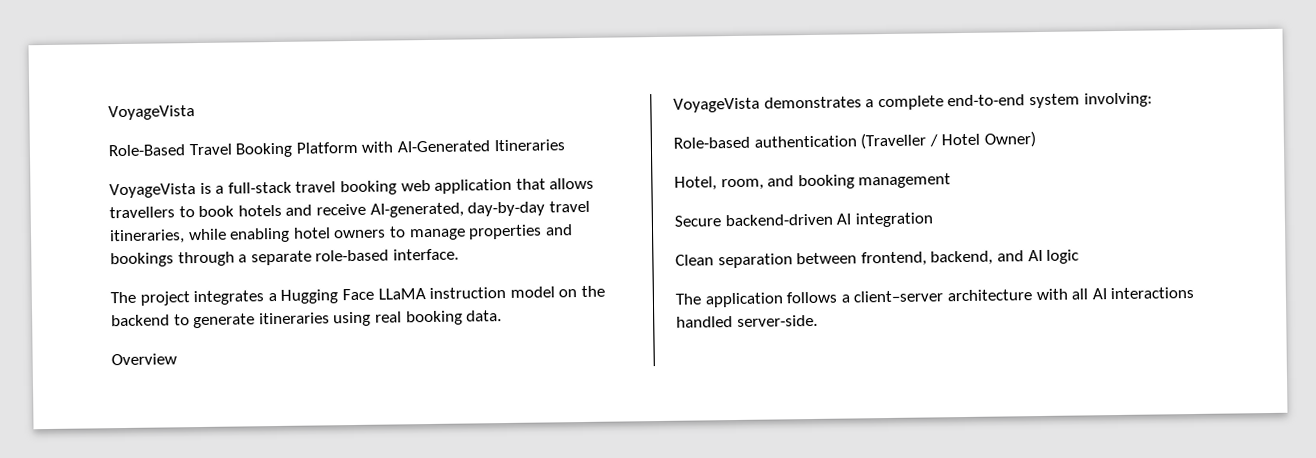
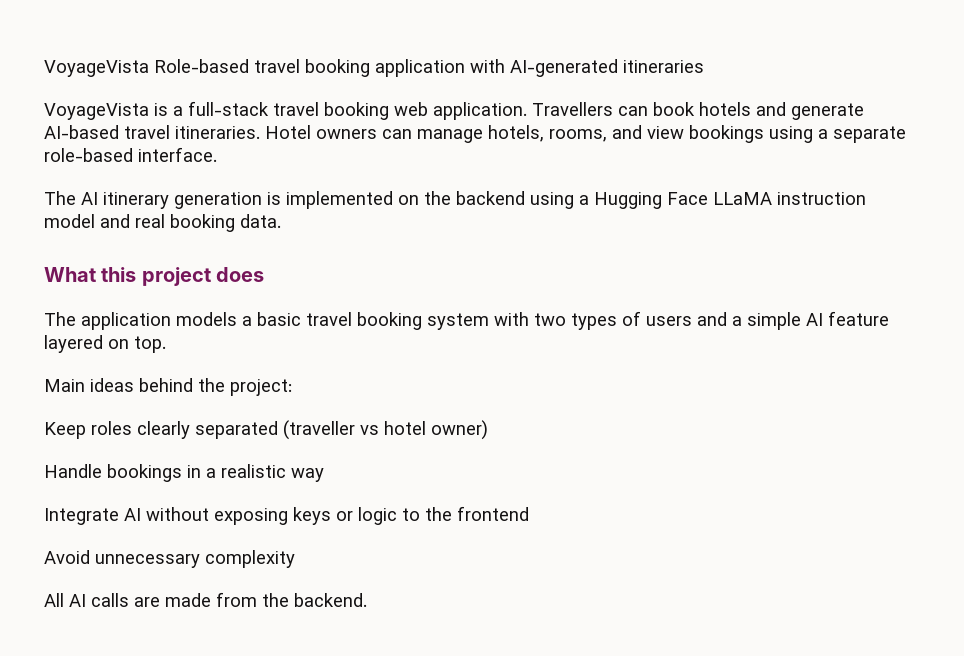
[108,105,195,121] [108,139,565,158] VoyageVista // Role-Based Travel Booking Platform with AI-Generated Itineraries -> [44,59,704,77] VoyageVista Role-based travel booking application with AI-generated itineraries
[434,177,595,194] [109,200,590,219] [109,224,573,245] [110,251,235,268] application that allows travellers to book hotels and receive AI-generated, day-by-day travel itineraries, while enabling hotel owners to manage properties and bookings through -> [433,102,864,120] [44,125,813,143] application. Travellers can book hotels and generate AI-based travel itineraries. Hotel owners can manage hotels, rooms, and view bookings using
[139,290,265,306] project integrates -> [81,191,574,209] AI itinerary generation is implemented on the backend using
[558,285,605,298] [111,310,503,329] [111,353,177,366] [673,92,1153,113] [673,131,1036,150] [674,173,952,191] [674,212,933,228] [675,249,1080,269] [675,286,1195,308] [676,314,818,328] on the backend to generate itineraries using real booking data. // Overview // VoyageVista demonstrates a complete end-to-end system involving: // Role-based authentication (Traveller / Hotel Owner) // Hotel, room, and booking management // Secure backend-driven AI integration // Clean separation between frontend, backend, and AI logic // The application follows a client–server architecture with all AI interactions handled server-side. -> [100,214,281,232] [44,267,265,286] [44,311,889,330] [44,335,166,353] [44,378,292,396] [44,420,488,440] [44,464,324,482] [44,506,529,525] [44,550,295,568] [44,592,367,607] and real booking data. // What this project does // The application models a basic travel booking system with two types of users and a simple AI feature layered on top. // Main ideas behind the project: // Keep roles clearly separated (traveller vs hotel owner) // Handle bookings in a realistic way // Integrate AI without exposing keys or logic to the frontend // Avoid unnecessary complexity // All AI calls are made from the backend.

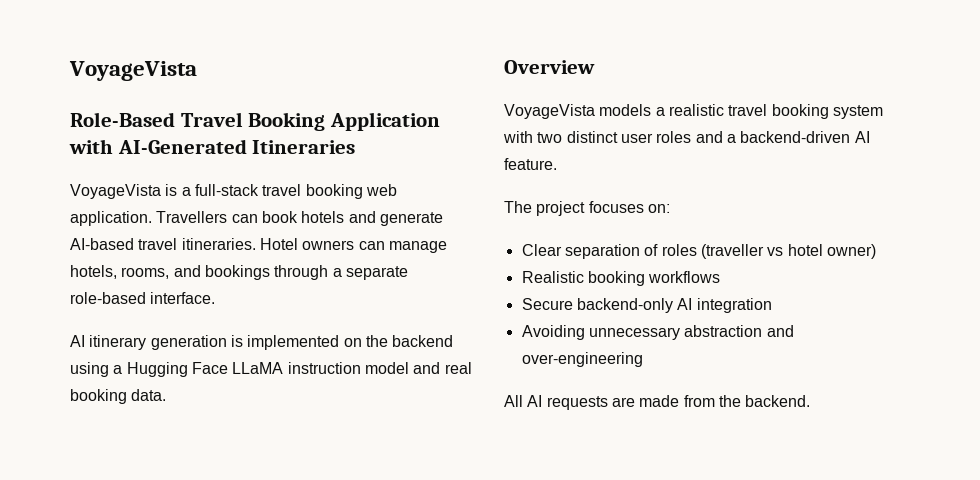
[44,59,704,77] VoyageVista Role-based travel booking application with AI-generated itineraries -> [69,61,197,81] [70,112,440,131] [69,139,356,154] VoyageVista // Role-Based Travel Booking Application with AI-Generated Itineraries
[647,125,813,143] view bookings using -> [204,265,329,280] bookings through
[44,191,76,205] The -> (216, 298) none
[44,267,265,286] [44,312,171,330] What this project does // The application -> [504,60,595,74] [504,104,595,119] Overview // VoyageVista
[257,312,301,326] basic -> [668,104,724,116] realistic
[571,311,889,330] [44,335,166,353] [44,378,292,396] [44,420,488,440] [44,464,324,482] [44,506,529,525] [44,550,295,568] types of users and a simple AI feature layered on top. // Main ideas behind the project: // Keep roles clearly separated (traveller vs hotel owner) // Handle bookings in a realistic way // Integrate AI without exposing keys or logic to the frontend // Avoid unnecessary complexity -> [566,131,870,143] [504,158,557,170] [504,201,670,216] [521,244,876,259] [521,271,721,286] [521,298,772,313] [521,325,794,340] [521,352,643,367] distinct user roles and a backend-driven AI feature. // The project focuses on: // Clear separation of roles (traveller vs hotel owner) // Realistic booking workflows // Secure backend-only AI integration // Avoiding unnecessary abstraction and over-engineering
[91,593,129,607] calls -> [546,396,608,410] requests

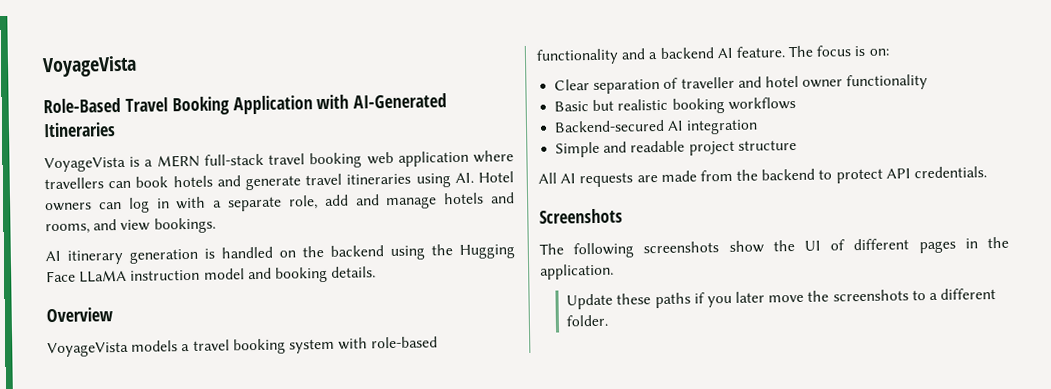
(191, 191) none -> [156,154,200,168] MERN
[70,211,228,226] application. Travellers -> [397,150,514,167] [44,177,104,190] application where travellers
[70,238,447,253] [70,265,408,280] [70,292,216,304] AI-based travel itineraries. Hotel owners can manage hotels, rooms, and bookings through a separate role-based interface. -> [305,171,514,188] [45,192,515,213] [45,217,216,235] travel itineraries using AI. Hotel owners can log in with a separate role, add and manage hotels and rooms, and view bookings.
[247,335,340,350] implemented -> [221,246,273,259] handled
[113,365,123,374] a -> [431,244,453,256] the
[444,362,472,374] [70,389,167,404] real booking data. -> [274,266,377,283] booking details.
[668,104,724,116] realistic -> (191, 347) none
[537,131,692,143] two distinct user roles -> [371,336,439,349] [536,48,619,65] role-based functionality
[740,131,851,143] backend-driven -> [659,47,714,59] backend
[504,201,644,216] // The project focuses -> [788,45,866,58] The focus is
[661,244,876,259] [521,271,584,283] roles (traveller vs hotel owner) // Realistic -> [680,74,929,91] [554,98,669,112] traveller and hotel owner functionality // Basic but realistic
[521,298,673,313] Secure backend-only -> [554,119,666,133] Backend-secured
[521,325,794,340] [521,352,643,367] Avoiding unnecessary abstraction and over-engineering -> [555,139,797,158] Simple and readable project structure
[745,395,811,407] backend. -> [761,166,988,184] [539,208,623,224] [539,236,1009,259] [540,263,614,280] [566,288,997,310] [566,314,609,327] backend to protect API credentials. // Screenshots // The following screenshots show the UI of different pages in the application. // Update these paths if you later move the screenshots to a different folder.

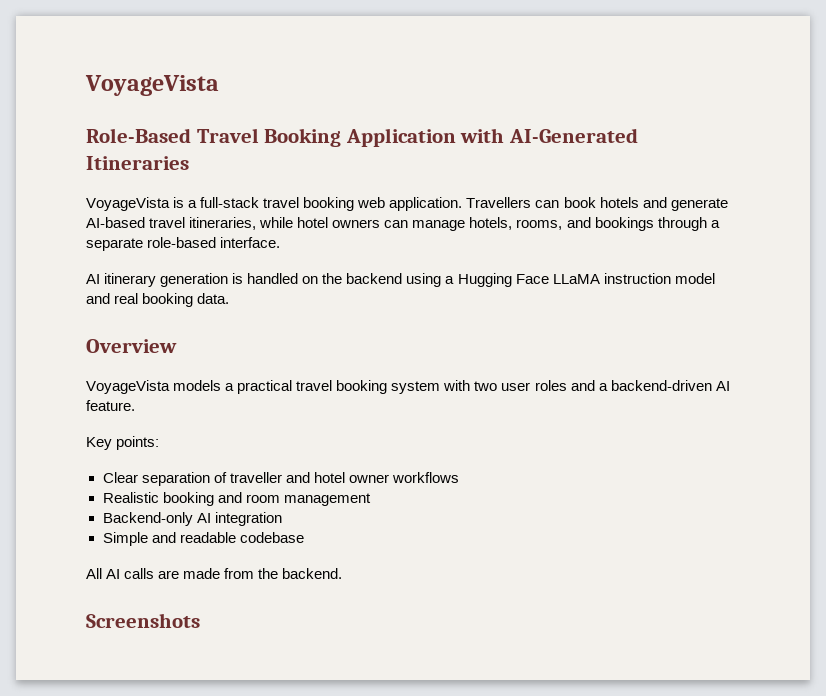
[156,154,200,168] MERN -> (198, 204) none
[397,150,514,167] [44,177,104,190] application where travellers -> [389,197,532,211] application. Travellers
[305,171,514,188] [45,192,515,213] [45,217,216,235] travel itineraries using AI. Hotel owners can log in with a separate role, add and manage hotels and rooms, and view bookings. -> [86,217,720,231] [86,237,281,251] AI-based travel itineraries, while hotel owners can manage hotels, rooms, and bookings through a separate role-based interface.
[431,244,453,256] the -> [445,276,455,284] a
[274,266,377,283] booking details. -> [114,293,230,307] real booking data.
(191, 347) none -> [237,380,293,394] practical
[371,336,439,349] [536,48,619,65] role-based functionality -> [474,380,567,391] two user roles
[659,47,714,59] backend -> [610,380,712,391] backend-driven
[788,45,889,58] The focus is on: -> [86,436,160,450] // Key points:
[846,74,929,91] [554,96,796,114] [554,119,666,133] functionality // Basic but realistic booking workflows // Backend-secured -> [391,472,459,483] [102,492,371,506] [102,512,193,526] workflows // Realistic booking and room management // Backend-only
[688,139,797,156] project structure -> [239,532,304,543] codebase
[579,172,634,188] requests -> [124,568,155,579] calls
[761,166,988,184] [539,208,623,224] [539,236,1009,259] [540,263,614,280] [566,288,997,310] [566,314,609,327] backend to protect API credentials. // Screenshots // The following screenshots show the UI of different pages in the application. // Update these paths if you later move the screenshots to a different folder. -> [282,568,343,579] [86,613,200,628] backend. // Screenshots

